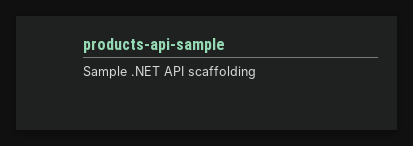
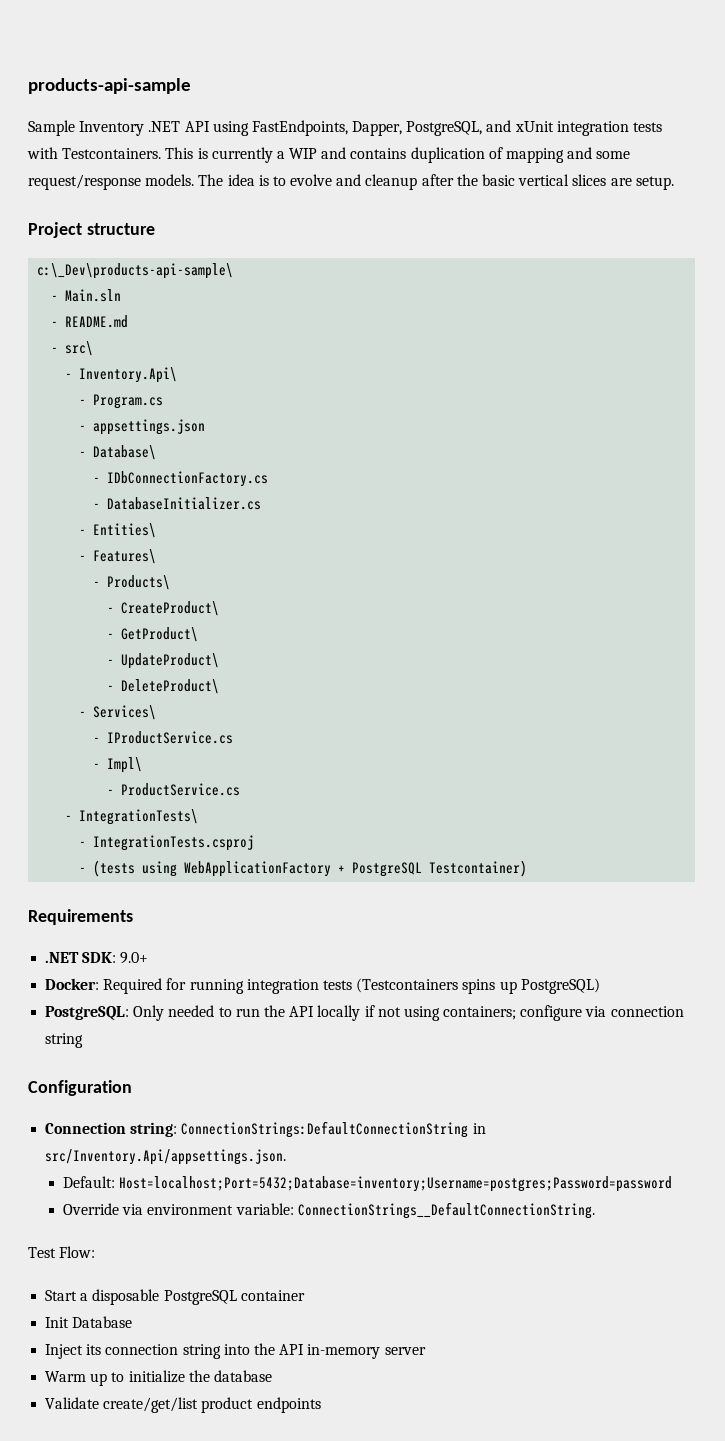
(127, 72) none -> [79,121,145,136] Inventory
[188,66,256,79] scaffolding -> [212,120,663,136] [27,147,631,163] [28,174,674,190] [28,222,155,238] [37,263,234,279] [51,289,122,302] [51,315,129,328] [51,341,94,356] [65,367,178,383] [79,394,164,409] [79,419,206,435] [79,445,157,460] [93,471,269,487] [93,497,262,510] [79,523,157,538] [79,549,157,564] [93,575,171,590] [107,601,220,616] [107,627,199,642] [107,653,220,669] [107,679,220,694] [79,705,157,720] [93,731,234,744] [93,757,143,773] [107,783,241,796] [65,809,199,825] [79,835,255,851] [79,860,528,877] [28,909,133,925] [45,952,149,964] [45,978,600,994] [45,1005,684,1021] [45,1033,84,1048] [28,1080,132,1096] [45,1121,486,1138] [45,1149,287,1165] [62,1176,673,1192] [62,1202,595,1219] [28,1246,96,1258] [45,1289,305,1305] [45,1316,133,1328] [45,1343,426,1359] [45,1370,272,1386] [45,1397,321,1413] using FastEndpoints, Dapper, PostgreSQL, and xUnit integration tests with Testcontainers. This is currently a WIP and contains duplication of mapping and some request/response models. The idea is to evolve and cleanup after the basic vertical slices are setup. // Project structure // c:\_Dev\products-api-sample\ // - Main.sln // - README.md // - src\ // - Inventory.Api\ // - Program.cs // - appsettings.json // - Database\ // - IDbConnectionFactory.cs // - DatabaseInitializer.cs // - Entities\ // - Features\ // - Products\ // - CreateProduct\ // - GetProduct\ // - UpdateProduct\ // - DeleteProduct\ // - Services\ // - IProductService.cs // - Impl\ // - ProductService.cs // - IntegrationTests\ // - IntegrationTests.csproj // - (tests using WebApplicationFactory + PostgreSQL Testcontainer) // Requirements // .NET SDK: 9.0+ // Docker: Required for running integration tests (Testcontainers spins up PostgreSQL) // PostgreSQL: Only needed to run the API locally if not using containers; configure via connection string // Configuration // Connection string: ConnectionStrings:DefaultConnectionString in src/Inventory.Api/appsettings.json. // Default: Host=localhost;Port=5432;Database=inventory;Username=postgres;Password=password // Override via environment variable: ConnectionStrings__DefaultConnectionString. // Test Flow: // Start a disposable PostgreSQL container // Init Database // Inject its connection string into the API in-memory server // Warm up to initialize the database // Validate create/get/list product endpoints

